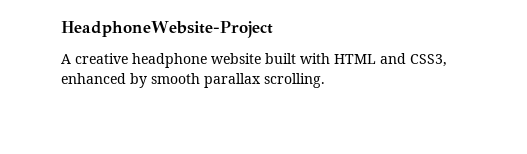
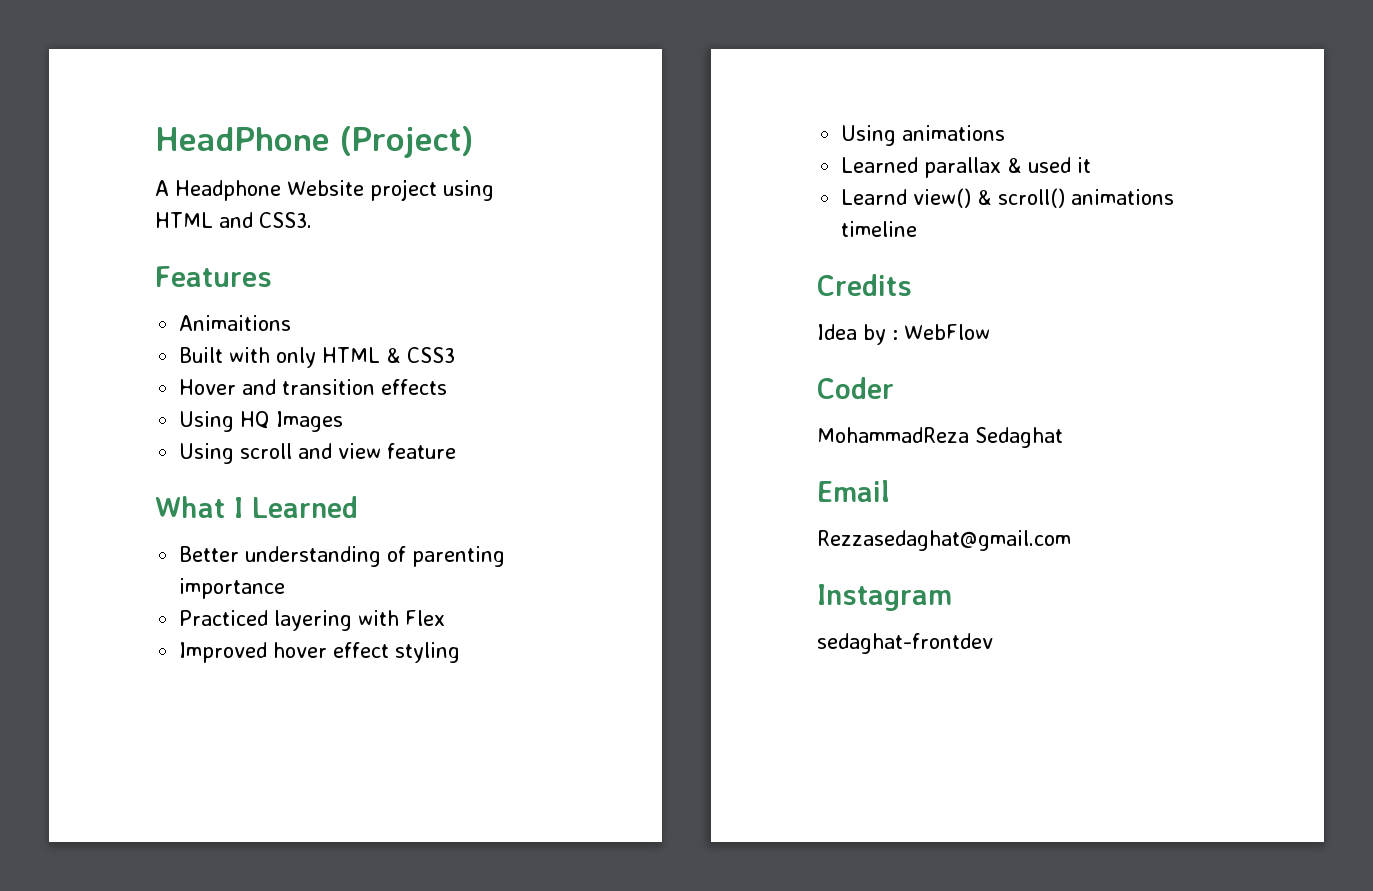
[61,21,273,38] HeadphoneWebsite-Project -> [155,126,474,158] HeadPhone (Project)
[75,53,447,68] [61,73,325,88] creative headphone website built with HTML and CSS3, enhanced by smooth parallax scrolling. -> [175,179,494,201] [155,212,312,228] [155,266,272,287] [179,315,292,331] [179,347,456,368] [179,379,448,395] [179,411,344,432] [179,443,457,464] [155,496,358,518] [179,546,506,567] [179,578,286,599] [179,610,446,631] [179,642,461,663] [841,125,1006,146] [841,157,1092,178] [841,188,1175,208] [841,221,918,237] [817,274,912,296] [817,324,990,345] [817,377,894,399] [817,427,1063,448] [817,480,890,502] [817,530,1071,551] [817,584,952,611] [817,633,993,654] Headphone Website project using HTML and CSS3. // Features // Animaitions // Built with only HTML & CSS3 // Hover and transition effects // Using HQ Images // Using scroll and view feature // What I Learned // Better understanding of parenting importance // Practiced layering with Flex // Improved hover effect styling // Using animations // Learned parallax & used it // Learnd view() & scroll() animations timeline // Credits // Idea by : WebFlow // Coder // MohammadReza Sedaghat // Email // Rezzasedaghat@gmail.com // Instagram // sedaghat-frontdev

